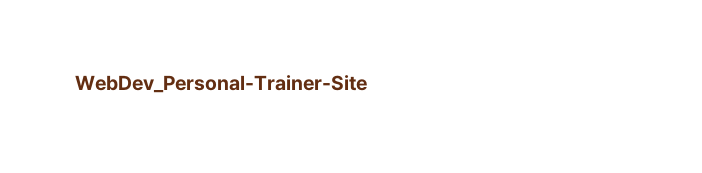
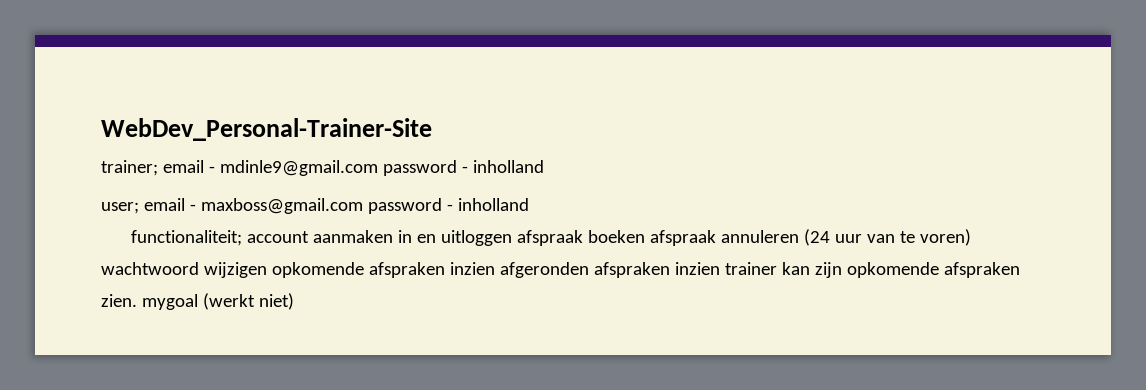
(367, 84) none -> [101,160,544,176] [101,198,529,214] [131,229,972,246] [101,262,1020,278] [101,293,294,310] // trainer; email - mdinle9@gmail.com password - inholland // user; email - maxboss@gmail.com password - inholland // functionaliteit; account aanmaken in en uitloggen afspraak boeken afspraak annuleren (24 uur van te voren) wachtwoord wijzigen opkomende afspraken inzien afgeronden afspraken inzien trainer kan zijn opkomende afspraken zien. mygoal (werkt niet)

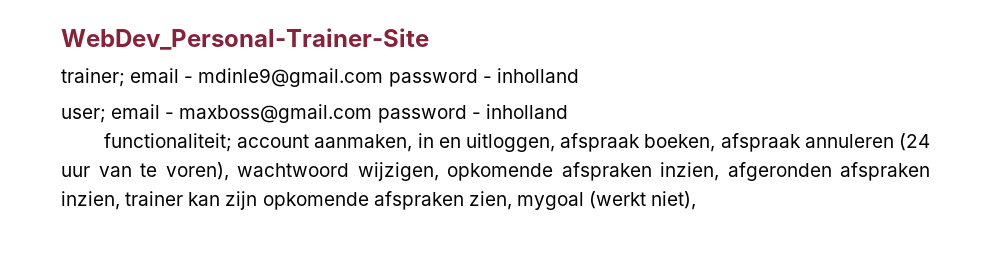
[313,230,394,243] aanmaken -> [314,134,413,152] aanmaken,
[441,230,646,246] uitloggen afspraak boeken -> [466,133,716,152] uitloggen, afspraak boeken,
[920,229,972,246] [101,262,495,278] voren) wachtwoord wijzigen opkomende afspraken inzien -> [165,162,719,181] voren), wachtwoord wijzigen, opkomende afspraken inzien,
[674,262,720,275] inzien -> [61,191,120,210] inzien,
[101,294,137,307] zien. -> [468,191,512,210] zien,
[258,293,294,310] niet) -> [651,191,697,210] niet),

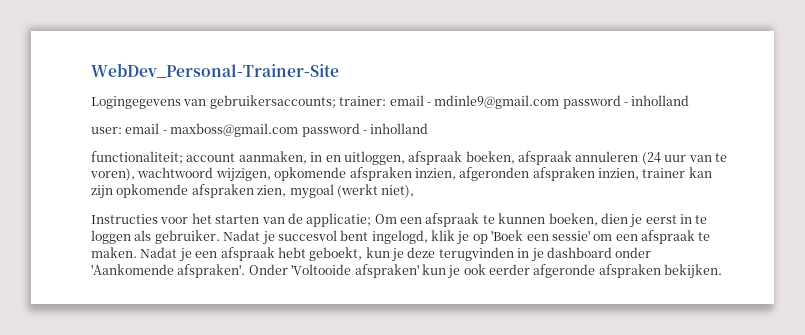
[61,68,125,87] trainer; -> [91,95,387,109] Logingegevens van gebruikersaccounts; trainer:
[61,108,106,123] user; -> [91,127,122,134] user:
(697, 200) none -> [91,213,708,228] [91,230,711,245] [91,247,652,262] [91,264,723,279] // Instructies voor het starten van de applicatie; Om een afspraak te kunnen boeken, dien je eerst in te loggen als gebruiker. Nadat je succesvol bent ingelogd, klik je op 'Boek een sessie' om een afspraak te maken. Nadat je een afspraak hebt geboekt, kun je deze terugvinden in je dashboard onder 'Aankomende afspraken'. Onder 'Voltooide afspraken' kun je ook eerder afgeronde afspraken bekijken.

